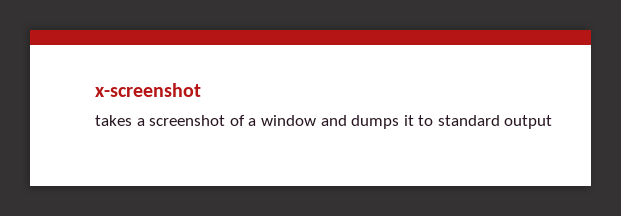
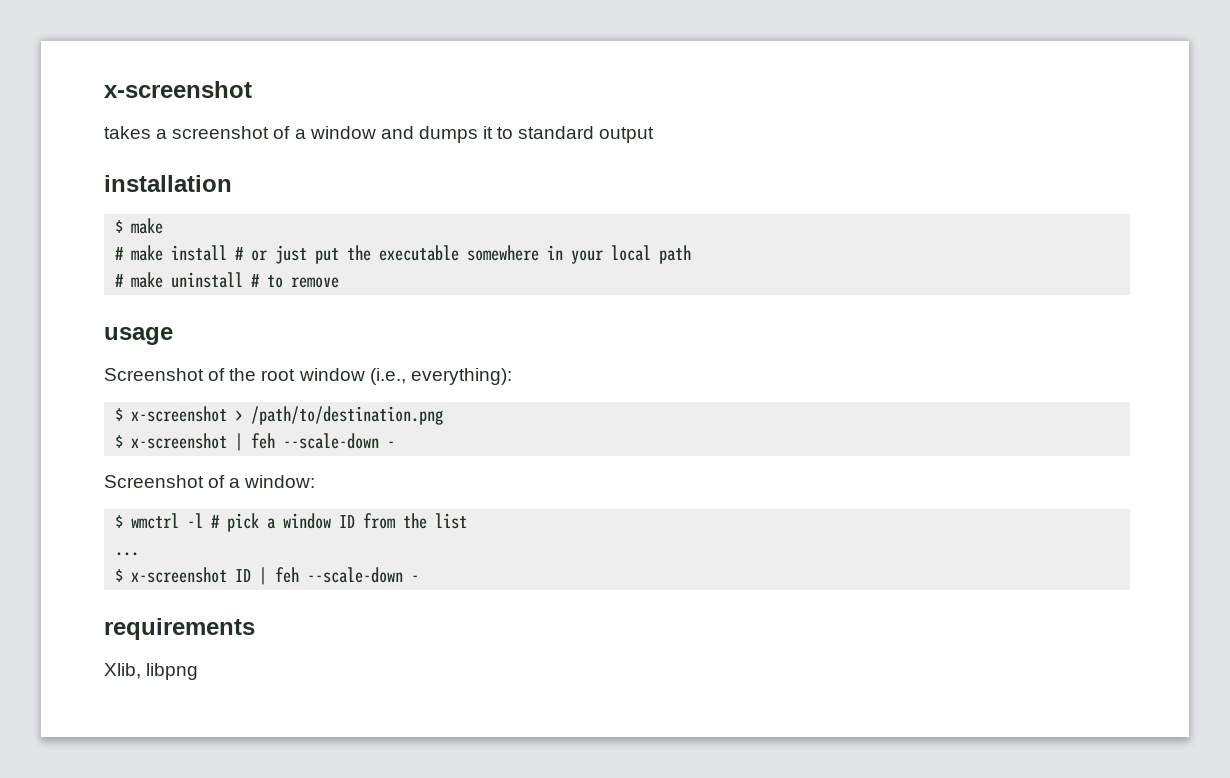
(553, 122) none -> [104,175,232,192] [115,218,164,234] [115,245,692,264] [115,272,340,288] [104,327,173,345] [104,368,512,385] [115,406,444,425] [115,433,396,451] [104,475,316,488] [115,513,468,532] [115,552,140,556] [115,567,420,585] [104,618,255,640] [104,663,199,680] // installation // $ make // # make install # or just put the executable somewhere in your local path // # make uninstall # to remove // usage // Screenshot of the root window (i.e., everything): // $ x-screenshot > /path/to/destination.png // $ x-screenshot | feh --scale-down - // Screenshot of a window: // $ wmctrl -l # pick a window ID from the list // ... // $ x-screenshot ID | feh --scale-down - // requirements // Xlib, libpng

